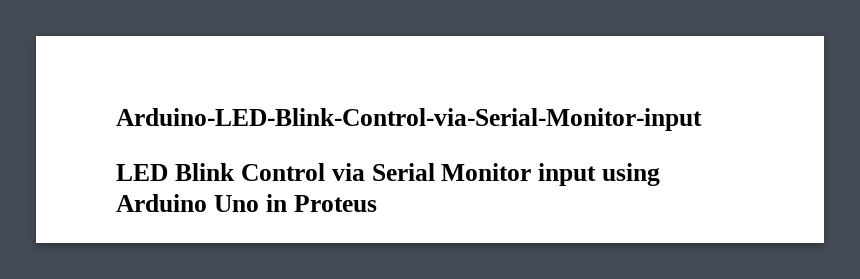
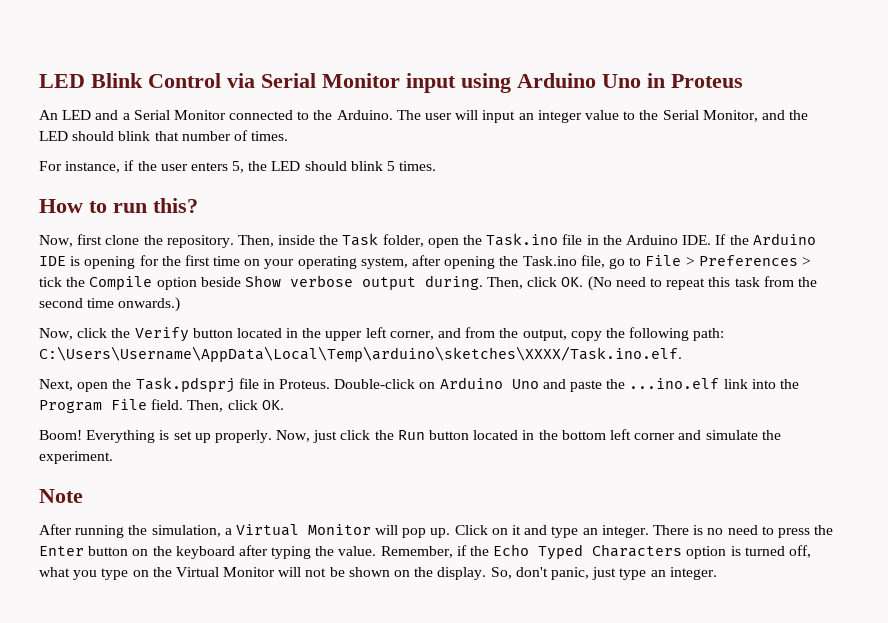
[116,108,702,131] Arduino-LED-Blink-Control-via-Serial-Monitor-input // -> (39, 81) none
(377, 203) none -> [39,110,809,123] [39,130,289,141] [39,160,437,173] [39,198,198,213] [39,233,816,248] [39,255,811,269] [39,275,817,291] [39,297,181,312] [39,327,725,342] [39,346,682,362] [39,377,799,393] [39,399,284,413] [39,429,781,443] [39,451,113,464] [39,489,83,503] [39,524,834,538] [39,544,811,560] [39,567,717,580] // An LED and a Serial Monitor connected to the Arduino. The user will input an integer value to the Serial Monitor, and the LED should blink that number of times. // For instance, if the user enters 5, the LED should blink 5 times. // How to run this? // Now, first clone the repository. Then, inside the Task folder, open the Task.ino file in the Arduino IDE. If the Arduino IDE is opening for the first time on your operating system, after opening the Task.ino file, go to File > Preferences > tick the Compile option beside Show verbose output during. Then, click OK. (No need to repeat this task from the second time onwards.) // Now, click the Verify button located in the upper left corner, and from the output, copy the following path: C:\Users\Username\AppData\Local\Temp\arduino\sketches\XXXX/Task.ino.elf. // Next, open the Task.pdsprj file in Proteus. Double-click on Arduino Uno and paste the ...ino.elf link into the Program File field. Then, click OK. // Boom! Everything is set up properly. Now, just click the Run button located in the bottom left corner and simulate the experiment. // Note // After running the simulation, a Virtual Monitor will pop up. Click on it and type an integer. There is no need to press the Enter button on the keyboard after typing the value. Remember, if the Echo Typed Characters option is turned off, what you type on the Virtual Monitor will not be shown on the display. So, don't panic, just type an integer.

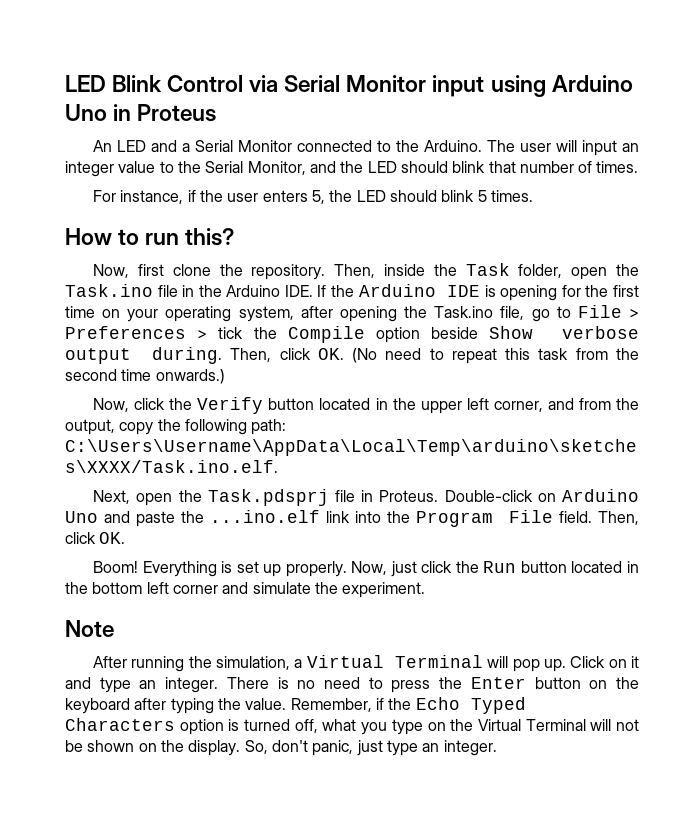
[307,524,371,535] Monitor -> [394,655,483,668] Terminal
[223,567,276,577] Monitor -> [525,719,586,731] Terminal

